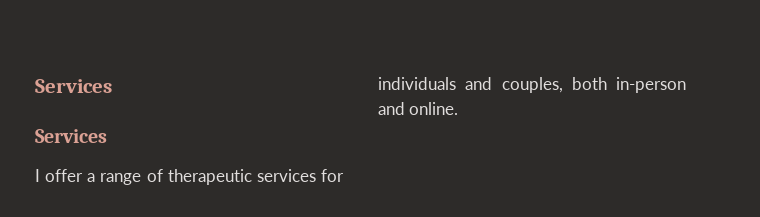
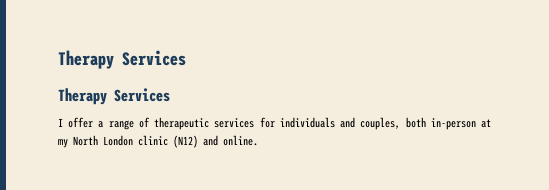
[35,79,112,93] Services // -> [58,50,186,69] [58,88,107,105] Therapy Services // Therapy
(686, 85) none -> [480,119,491,128] [58,135,198,148] at my North London clinic (N12)

